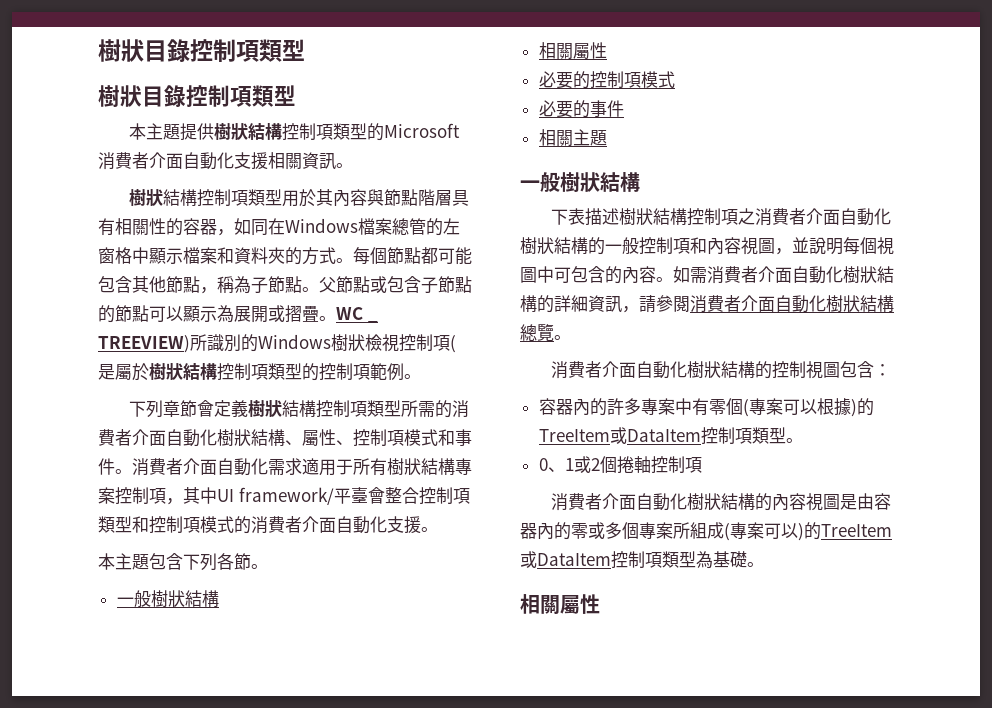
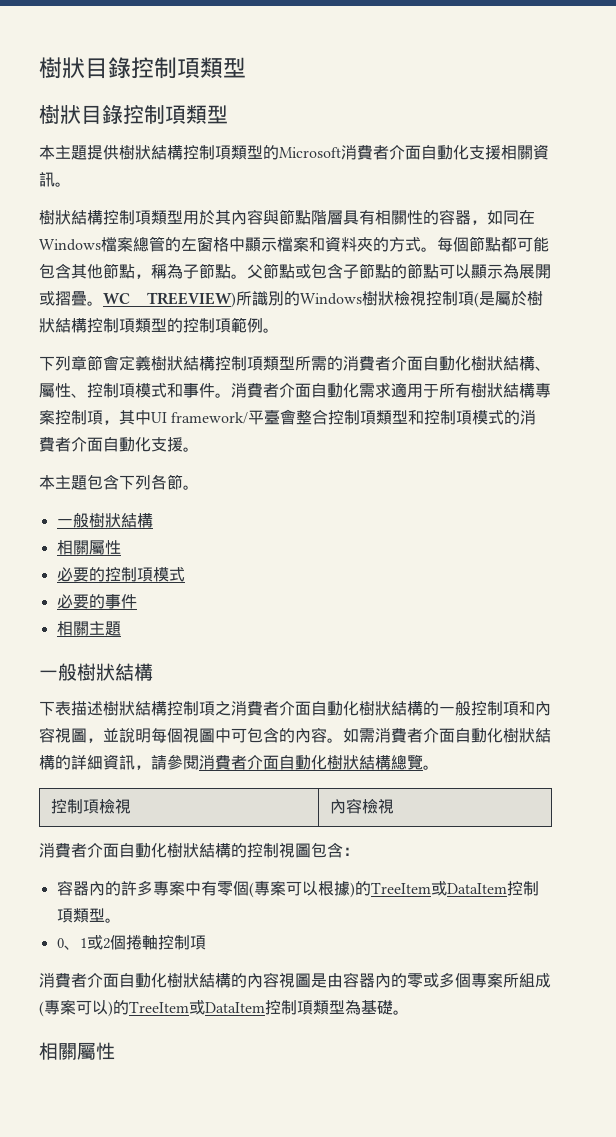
(571, 337) none -> [51,798,132,814] [330,798,395,814] // 控制項檢視 | 內容檢視

